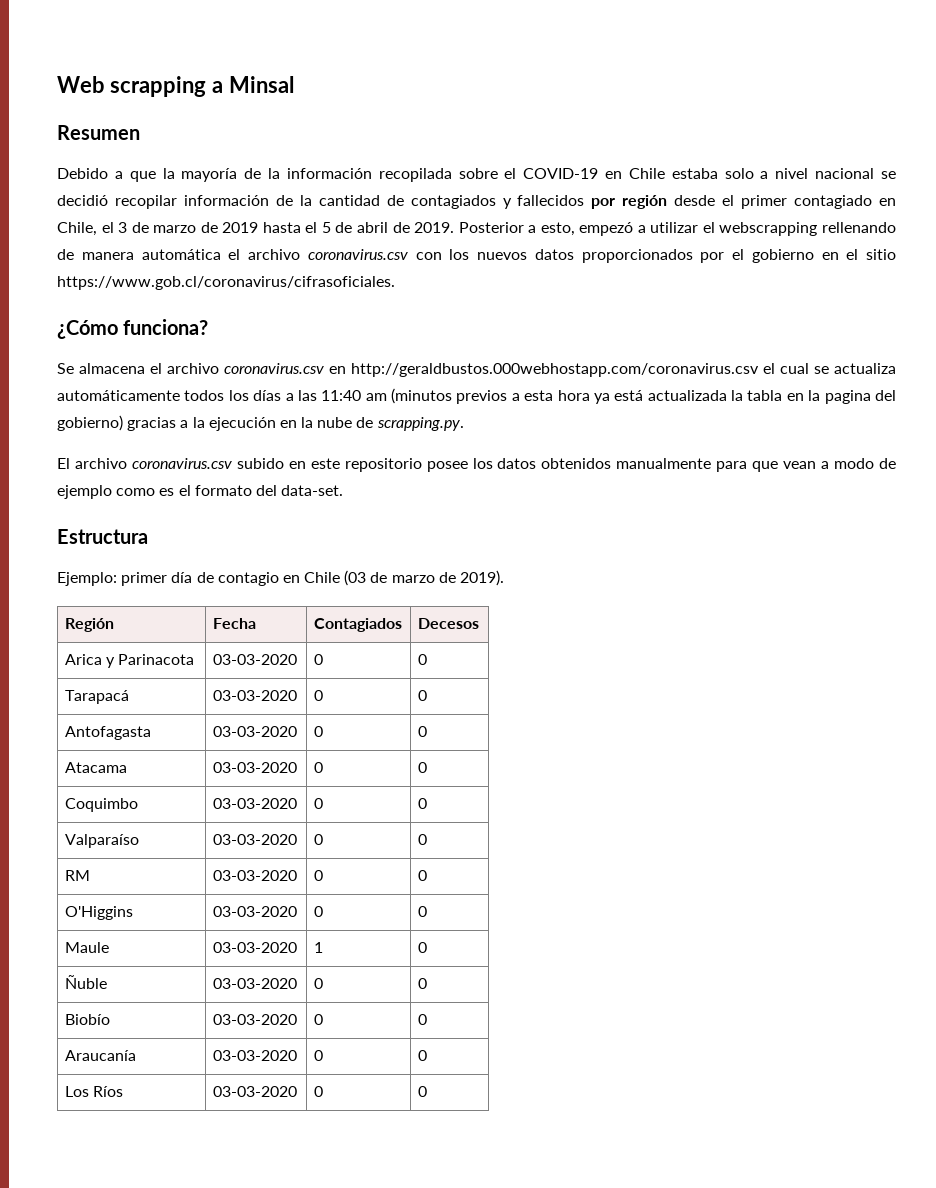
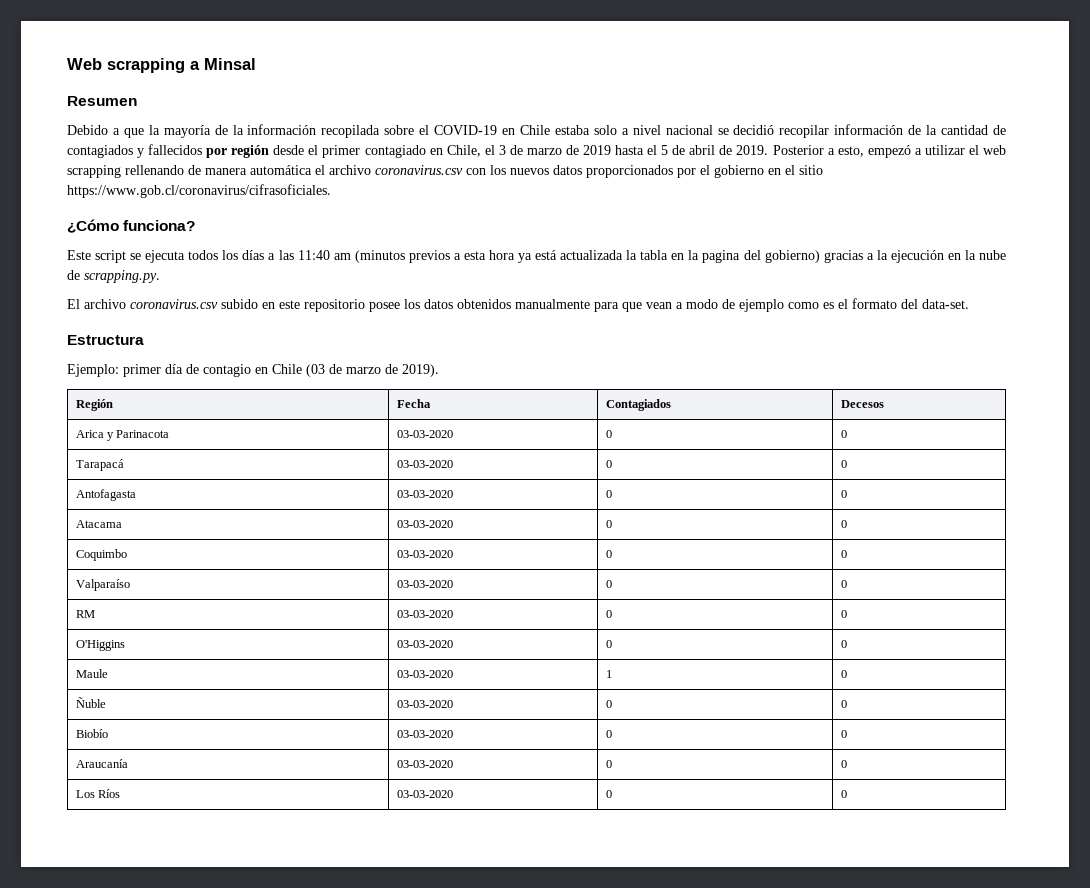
[719,222,818,236] webscrapping -> [983,145,1007,155] [67,165,121,178] web scrapping
[57,363,896,377] [57,390,180,401] Se almacena el archivo coronavirus.csv en http://geraldbustos.000webhostapp.com/coronavirus.csv el cual se actualiza automáticamente -> [67,250,186,263] Este script se ejecuta

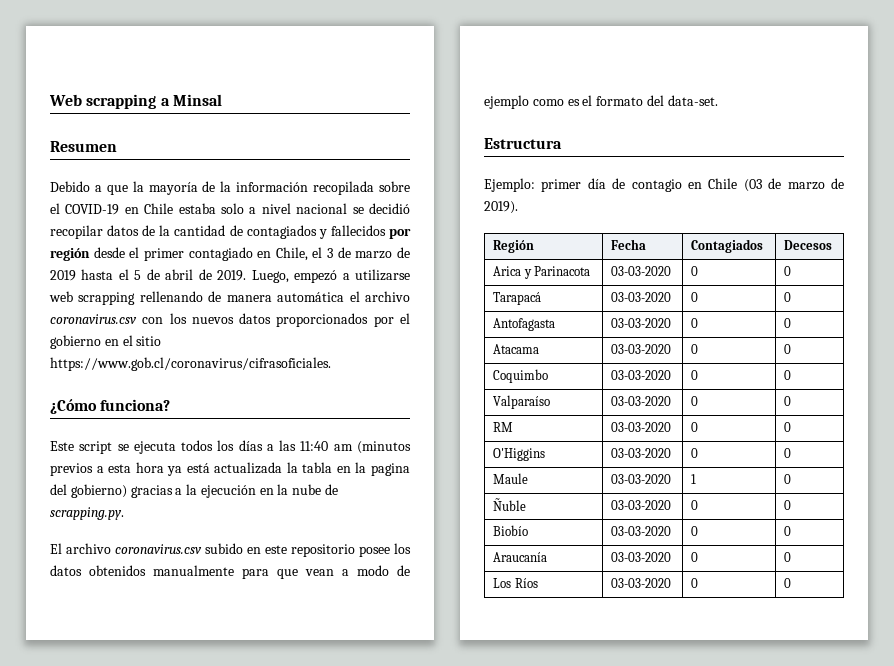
[834,124,904,135] información -> [107,225,140,236] datos
[772,145,979,158] Posterior a esto, empezó a utilizar el -> [251,269,410,283] Luego, empezó a utilizarse

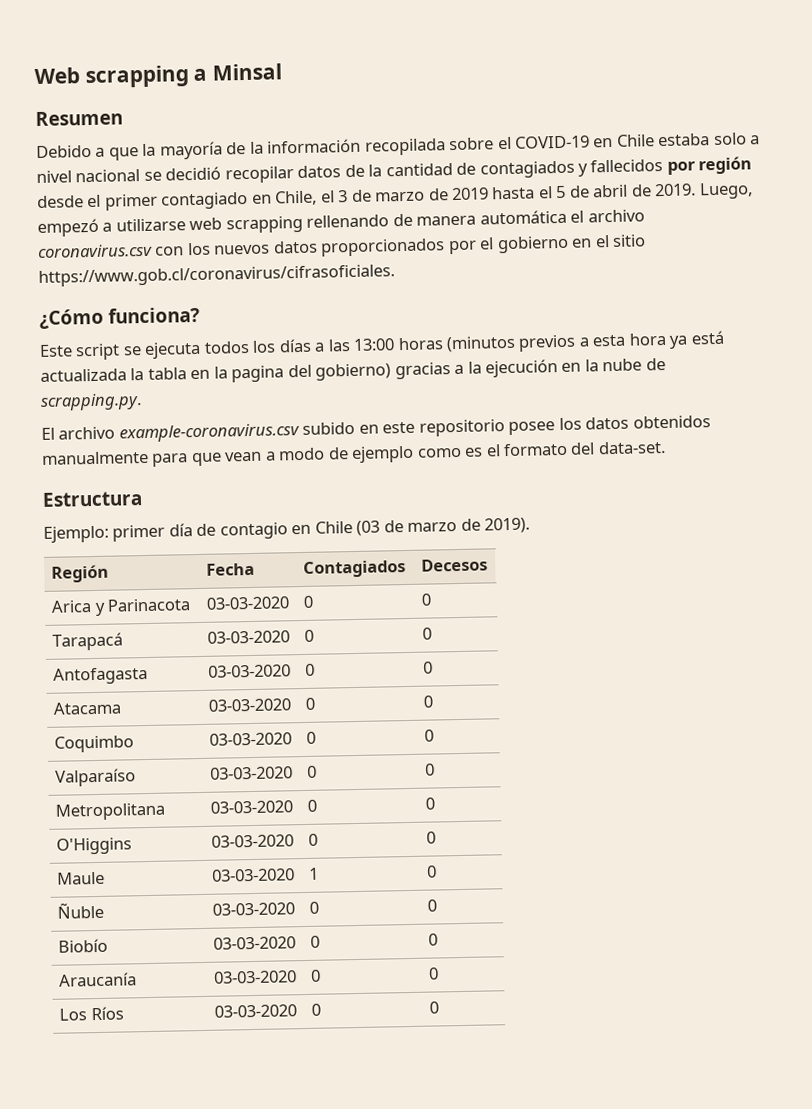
[300,441,353,451] 11:40 am -> [353,337,444,351] 13:00 horas
[115,544,202,554] coronavirus.csv -> [118,423,300,443] example-coronavirus.csv
[493,422,514,432] RM -> [55,802,167,821] Metropolitana

